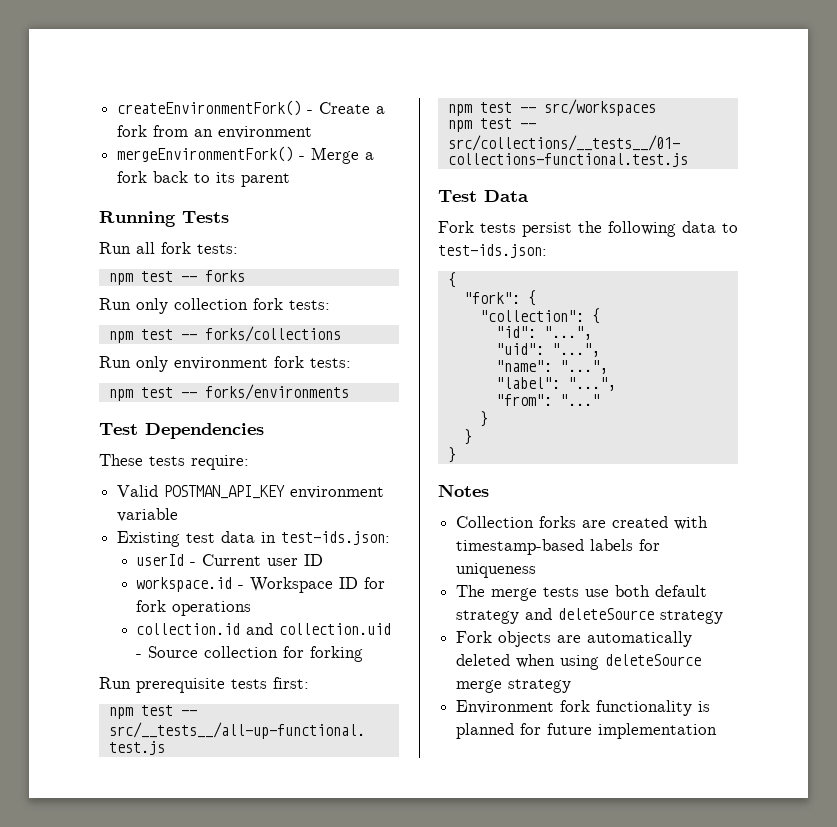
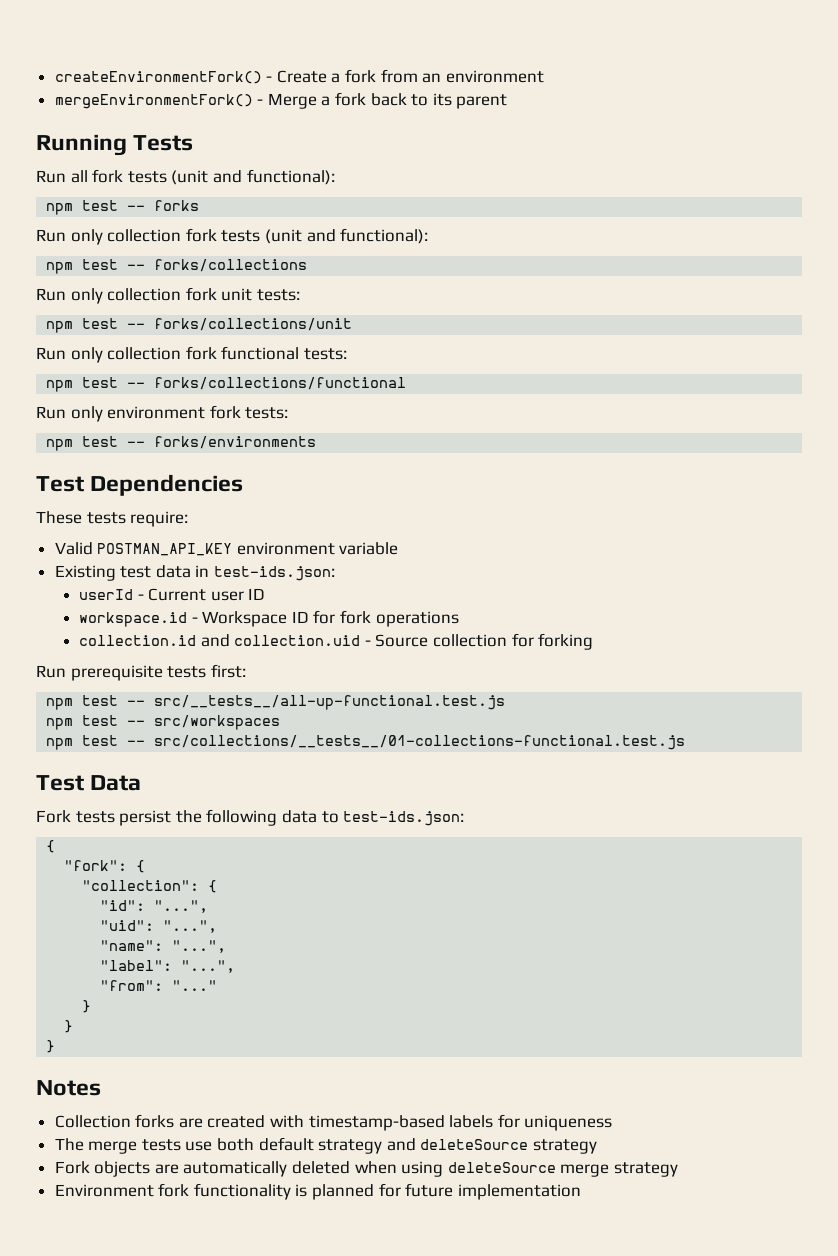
[197,244,238,254] tests: -> [127,169,335,185] tests (unit and functional):
[289,300,330,310] [108,326,341,343] tests: // npm test -- forks/collections -> [221,228,429,244] [46,259,308,274] [36,287,300,304] [46,318,353,333] [36,346,347,363] [46,377,407,392] tests (unit and functional): // npm test -- forks/collections // Run only collection fork unit tests: // npm test -- forks/collections/unit // Run only collection fork functional tests: // npm test -- forks/collections/functional

